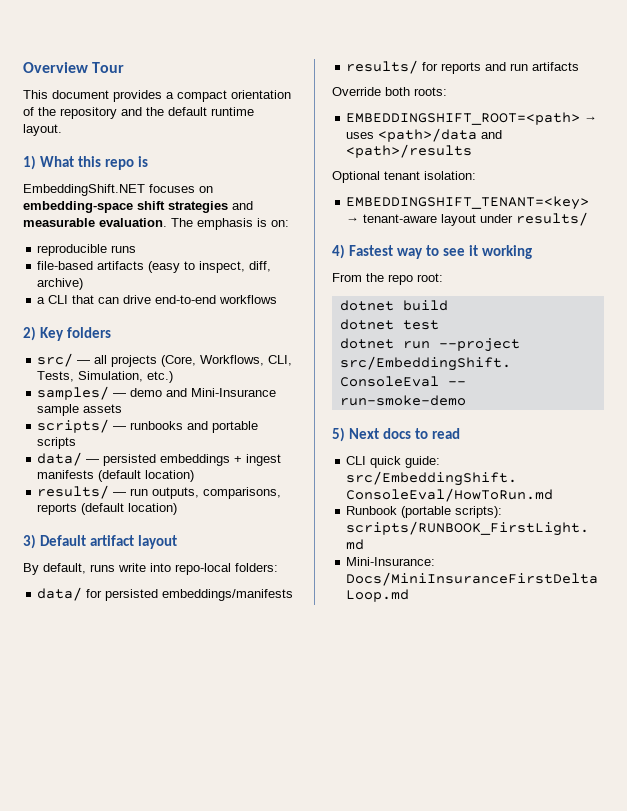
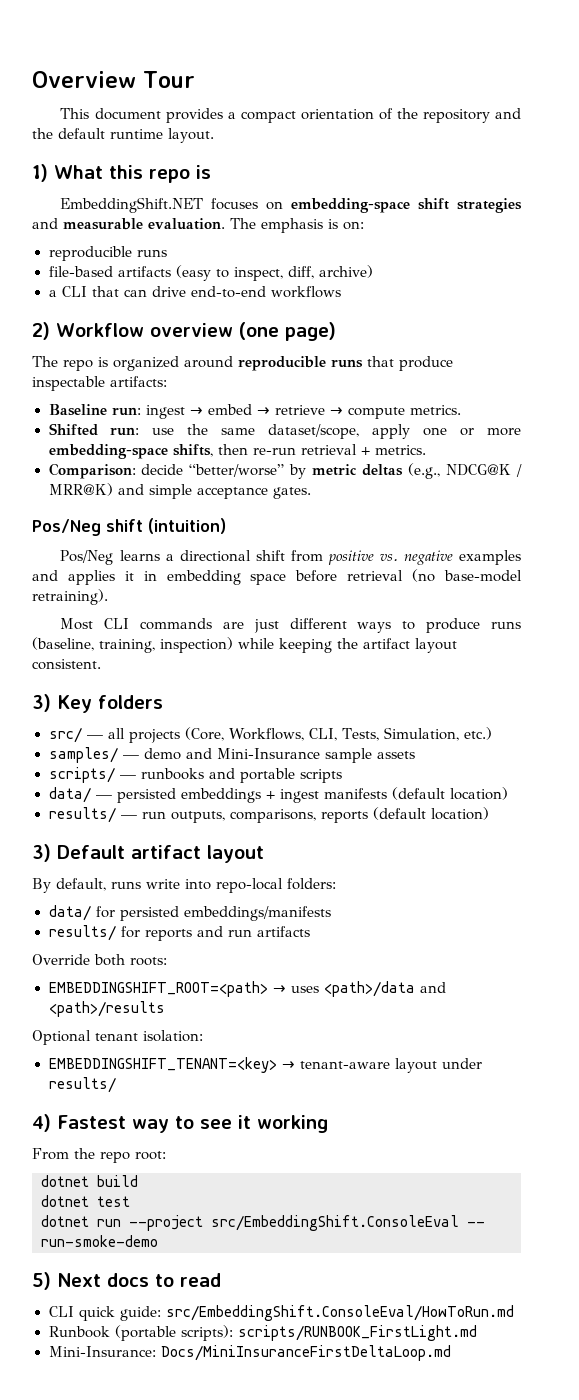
(36, 333) none -> [56,322,336,341] [32,356,453,371] [32,376,167,391] [48,404,461,419] [48,423,522,439] [48,444,426,459] [48,463,522,479] [48,483,311,499] [32,518,226,536] [60,550,521,565] [32,569,522,585] [32,589,108,605] [60,618,521,633] [32,637,457,653] [32,659,101,670] [32,694,51,712] Workflow overview (one page) // The repo is organized around reproducible runs that produce inspectable artifacts: // Baseline run: ingest → embed → retrieve → compute metrics. // Shifted run: use the same dataset/scope, apply one or more embedding-space shifts, then re-run retrieval + metrics. // Comparison: decide “better/worse” by metric deltas (e.g., NDCG@K / MRR@K) and simple acceptance gates. // Pos/Neg shift (intuition) // Pos/Neg learns a directional shift from positive vs. negative examples and applies it in embedding space before retrieval (no base-model retraining). // Most CLI commands are just different ways to produce runs (baseline, training, inspection) while keeping the artifact layout consistent. // 3)

